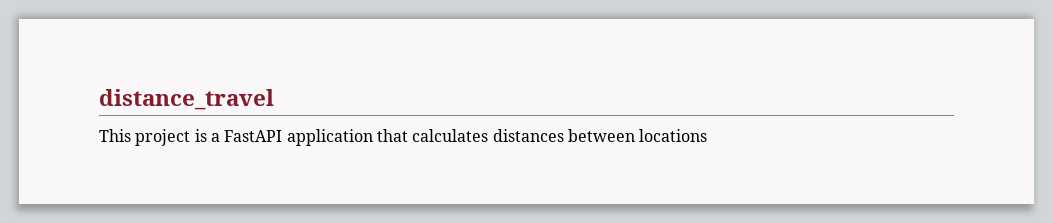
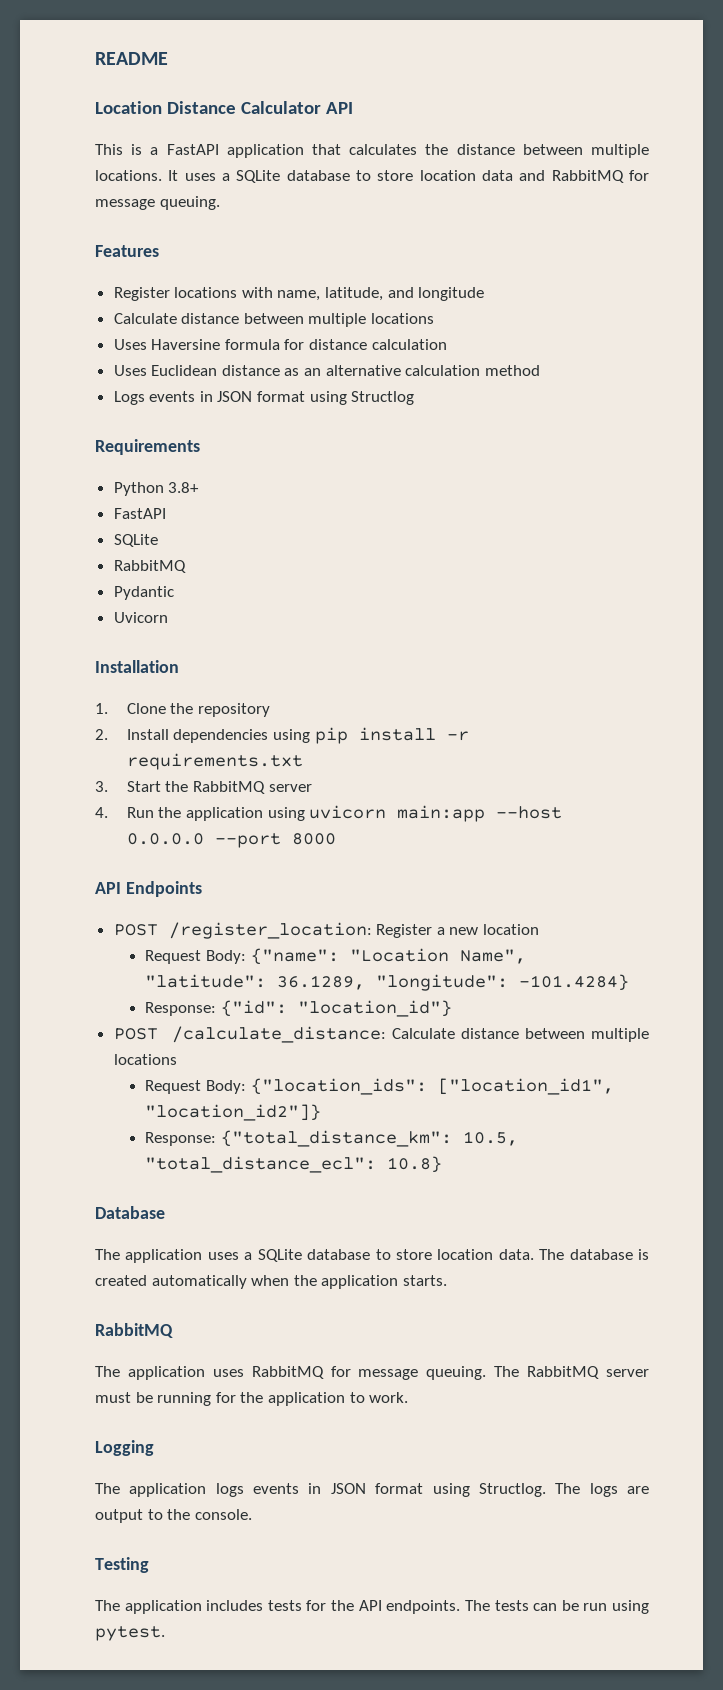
[99,89,274,110] distance_travel -> [95,52,168,65] [95,101,353,114] README // Location Distance Calculator API
[135,129,191,146] project -> (123, 149) none
[492,129,708,142] distances between locations -> [425,144,649,158] [95,170,649,183] [95,196,220,210] [95,245,159,257] [113,287,485,301] [113,313,435,327] [113,339,447,350] [113,365,540,376] [113,391,415,405] [95,439,200,455] [113,482,200,496] [113,508,166,519] [113,534,158,547] [113,560,186,573] [113,586,174,600] [113,612,168,623] [95,660,179,673] [95,703,270,717] [95,727,469,744] [126,753,303,770] [95,781,312,794] [95,805,563,822] [126,833,336,848] [95,881,202,897] [113,922,540,939] [145,948,526,965] [145,974,630,991] [145,1000,453,1017] [113,1026,649,1043] [113,1054,177,1065] [145,1078,614,1095] [145,1104,322,1121] [145,1130,519,1147] [145,1156,443,1173] [95,1206,165,1219] [95,1249,649,1263] [95,1275,447,1289] [95,1323,173,1338] [95,1366,649,1380] [95,1392,409,1406] [95,1440,154,1456] [95,1483,650,1497] [95,1509,252,1523] [95,1557,149,1573] [95,1600,649,1614] [95,1626,165,1641] the distance between multiple locations. It uses a SQLite database to store location data and RabbitMQ for message queuing. // Features // Register locations with name, latitude, and longitude // Calculate distance between multiple locations // Uses Haversine formula for distance calculation // Uses Euclidean distance as an alternative calculation method // Logs events in JSON format using Structlog // Requirements // Python 3.8+ // FastAPI // SQLite // RabbitMQ // Pydantic // Uvicorn // Installation // 1. Clone the repository // 2. Install dependencies using pip install -r requirements.txt // 3. Start the RabbitMQ server // 4. Run the application using uvicorn main:app --host 0.0.0.0 --port 8000 // API Endpoints // POST /register_location: Register a new location // Request Body: {"name": "Location Name", "latitude": 36.1289, "longitude": -101.4284} // Response: {"id": "location_id"} // POST /calculate_distance: Calculate distance between multiple locations // Request Body: {"location_ids": ["location_id1", "location_id2"]} // Response: {"total_distance_km": 10.5, "total_distance_ecl": 10.8} // Database // The application uses a SQLite database to store location data. The database is created automatically when the application starts. // RabbitMQ // The application uses RabbitMQ for message queuing. The RabbitMQ server must be running for the application to work. // Logging // The application logs events in JSON format using Structlog. The logs are output to the console. // Testing // The application includes tests for the API endpoints. The tests can be run using pytest.

